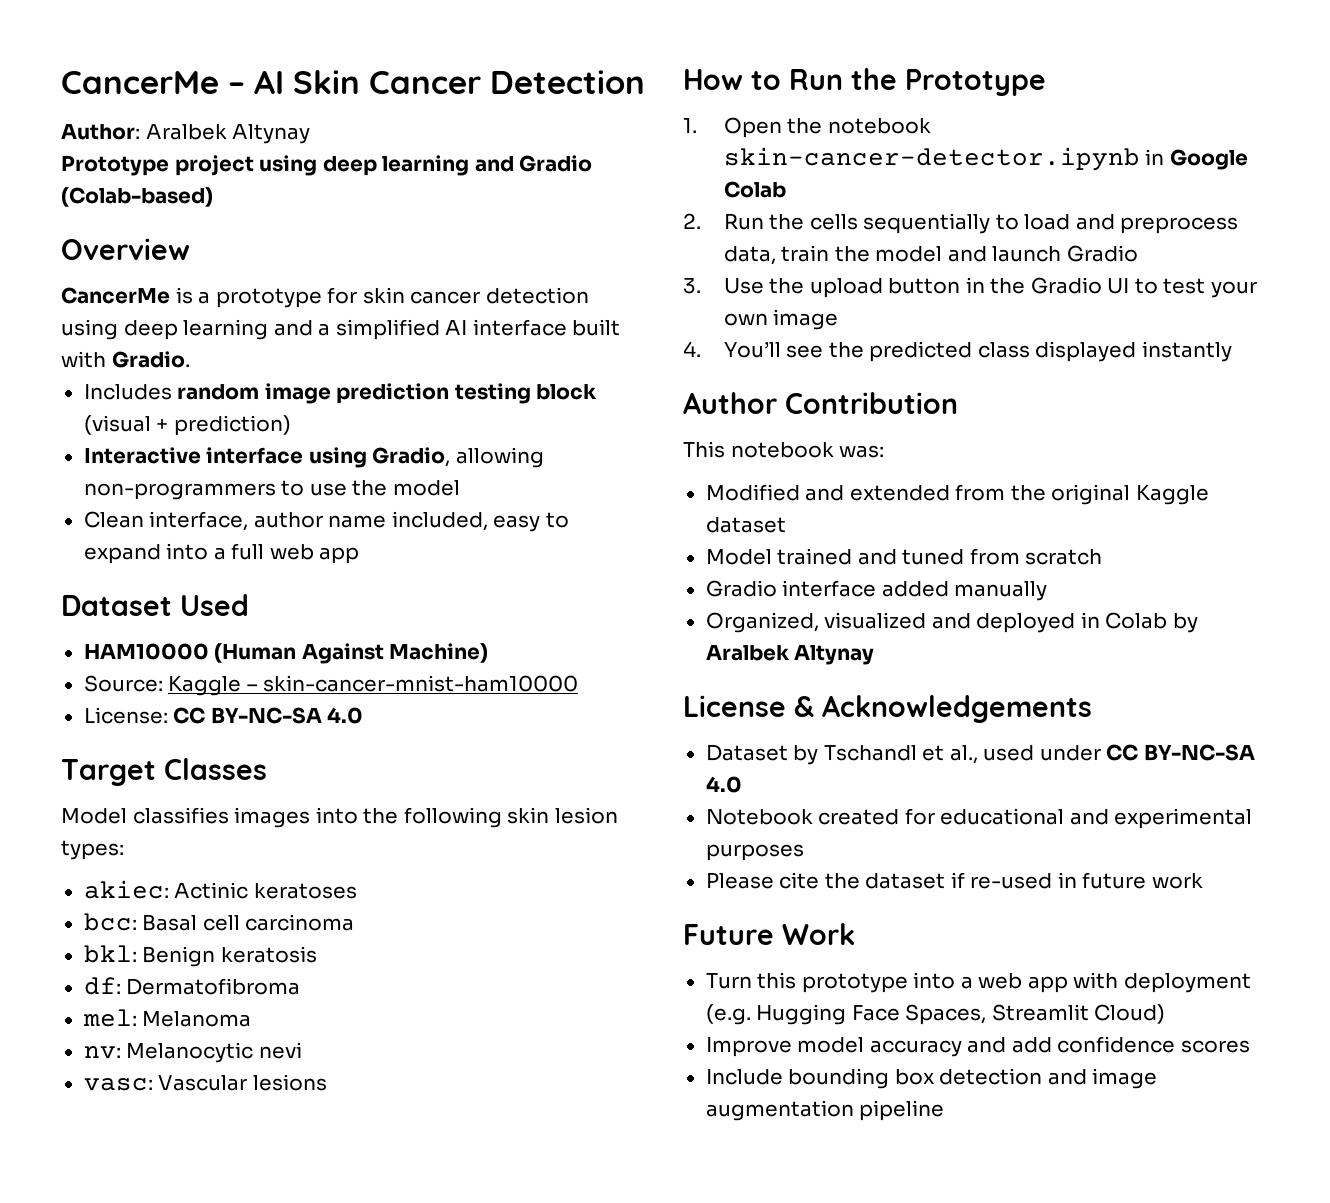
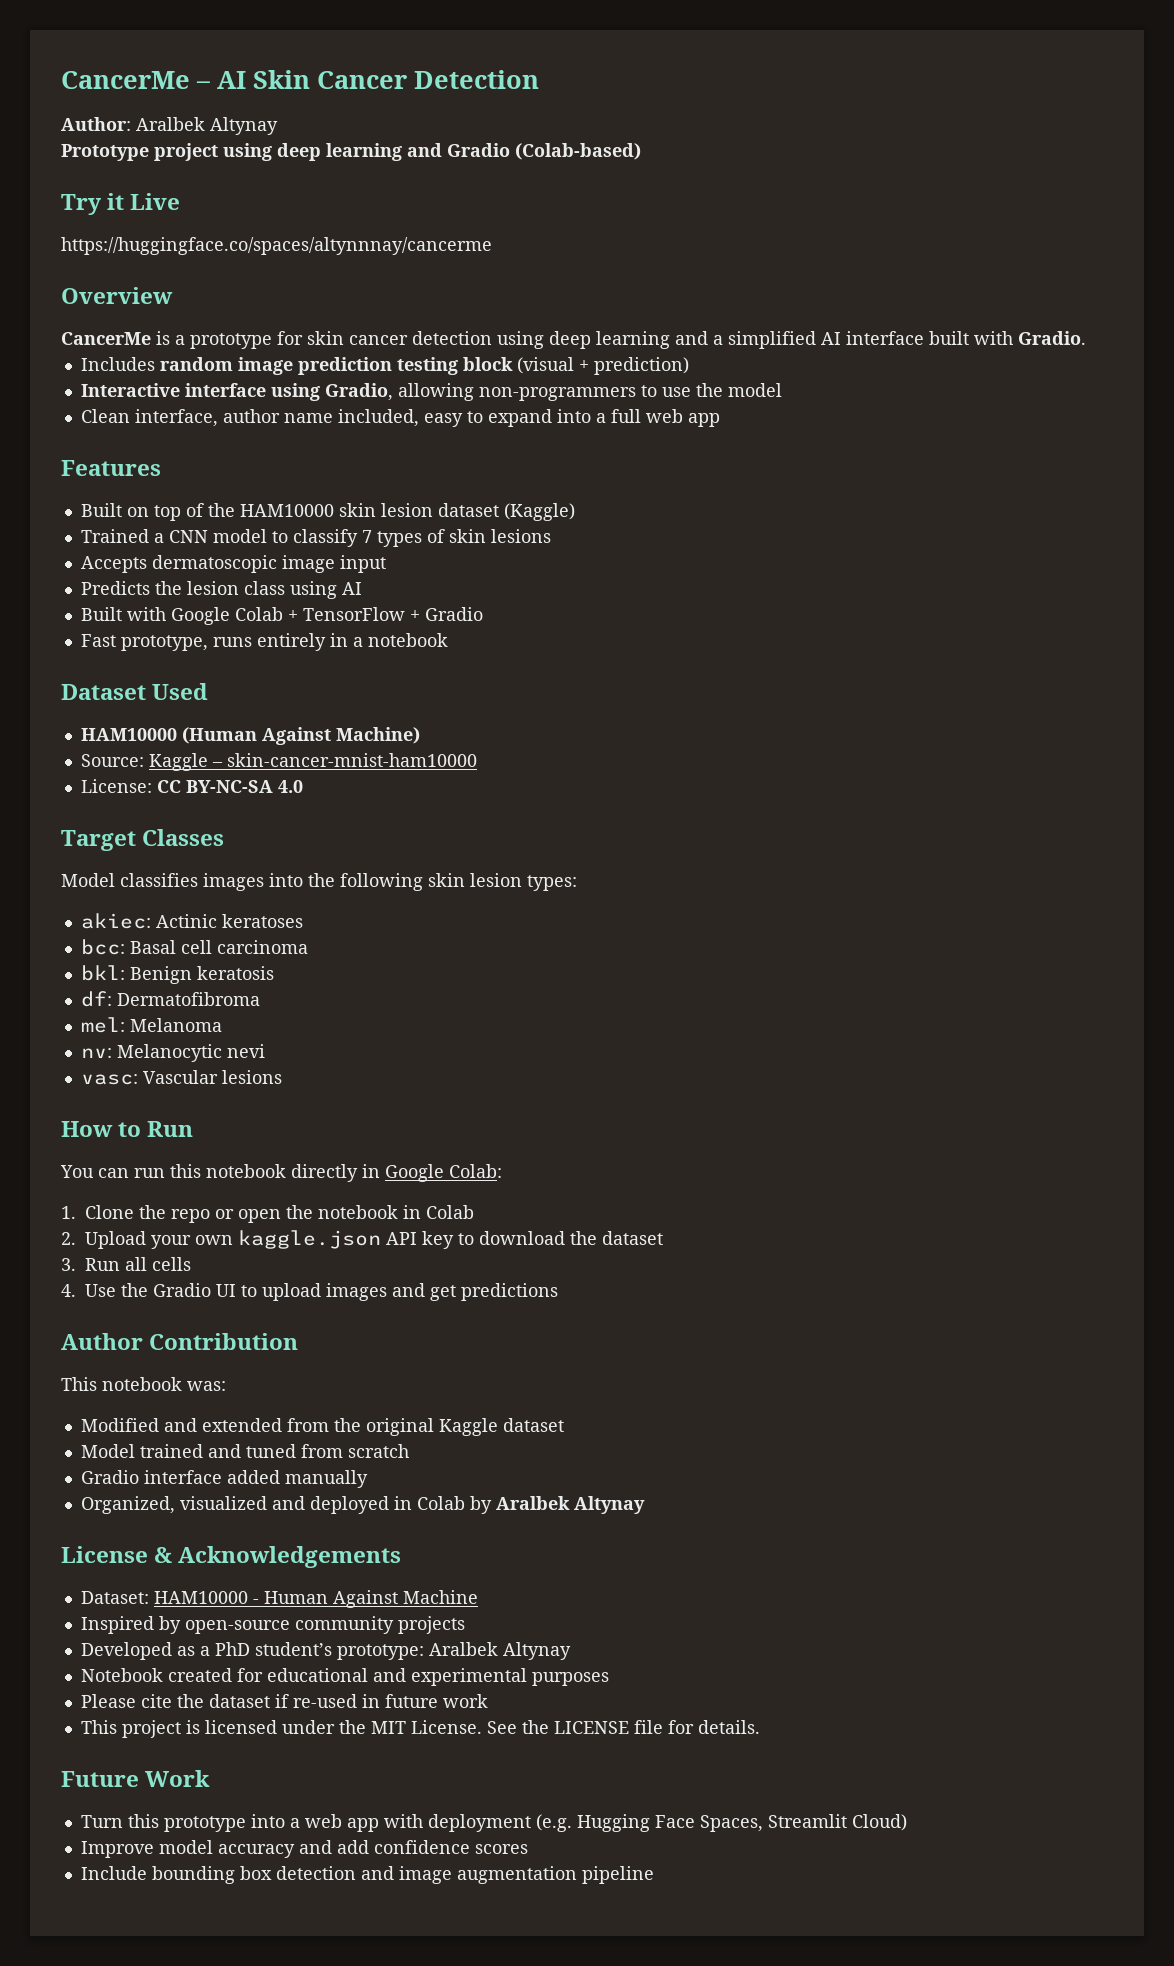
(213, 197) none -> [61,193,181,215] [61,237,492,255] // Try it Live // https://huggingface.co/spaces/altynnnay/cancerme
(360, 555) none -> [61,460,161,476] [80,503,575,521] [80,529,551,547] [80,555,386,573] [80,581,362,599] [80,607,483,625] [80,633,448,651] // Features // Built on top of the HAM10000 skin lesion dataset (Kaggle) // Trained a CNN model to classify 7 types of skin lesions // Accepts dermatoscopic image input // Predicts the lesion class using AI // Built with Google Colab + TensorFlow + Gradio // Fast prototype, runs entirely in a notebook
[851,68,1046,96] [683,117,931,138] [723,147,1248,171] [723,181,786,198] [683,213,1239,234] [723,245,1138,265] [683,277,1257,298] [723,309,839,330] [683,341,1232,362] the Prototype // 1. Open the notebook skin-cancer-detector.ipynb in Google Colab // 2. Run the cells sequentially to load and preprocess data, train the model and launch Gradio // 3. Use the upload button in the Gradio UI to test your own image // 4. You’ll see the predicted class displayed instantly -> [60,1164,502,1182] [61,1205,474,1223] [61,1230,663,1249] [61,1257,191,1271] [61,1283,558,1301] // You can run this notebook directly in Google Colab: // 1. Clone the repo or open the notebook in Colab // 2. Upload your own kaggle.json API key to download the dataset // 3. Run all cells // 4. Use the Gradio UI to upload images and get predictions
[705,744,1255,765] [705,776,742,793] Dataset by Tschandl et al., used under CC BY-NC-SA 4.0 -> [80,1590,478,1608] [80,1616,465,1634] [80,1642,571,1660] Dataset: HAM10000 - Human Against Machine // Inspired by open-source community projects // Developed as a PhD student’s prototype: Aralbek Altynay
(1203, 881) none -> [80,1720,760,1738] // This project is licensed under the MIT License. See the LICENSE file for details.

